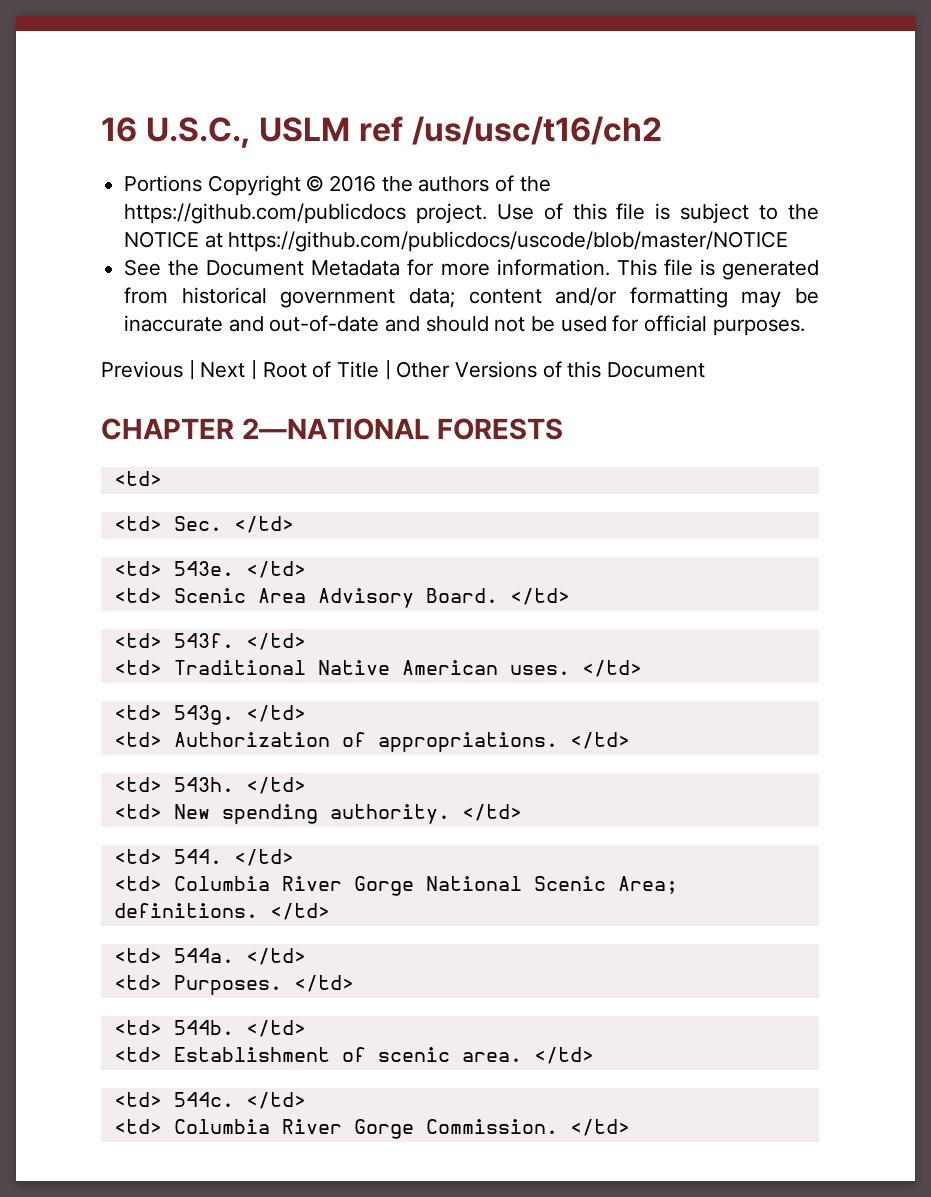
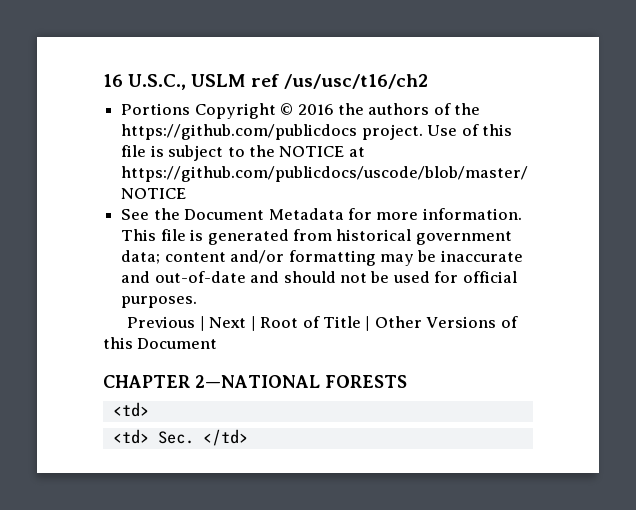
[113,561,306,578] [113,588,570,608] [113,633,306,650] [113,660,642,677] [113,705,306,725] [113,732,630,752] [113,777,306,794] [113,804,522,824] [113,849,294,866] [113,876,678,896] [113,903,330,920] [113,948,306,965] [113,975,354,995] [113,1020,306,1037] [113,1047,594,1064] [113,1092,306,1109] [113,1119,630,1139] // <td> 543e. </td> // <td> Scenic Area Advisory Board. </td> // <td> 543f. </td> // <td> Traditional Native American uses. </td> // <td> 543g. </td> // <td> Authorization of appropriations. </td> // <td> 543h. </td> // <td> New spending authority. </td> // <td> 544. </td> // <td> Columbia River Gorge National Scenic Area; definitions. </td> // <td> 544a. </td> // <td> Purposes. </td> // <td> 544b. </td> // <td> Establishment of scenic area. </td> // <td> 544c. </td> // <td> Columbia River Gorge Commission. </td> -> (248, 437) none

